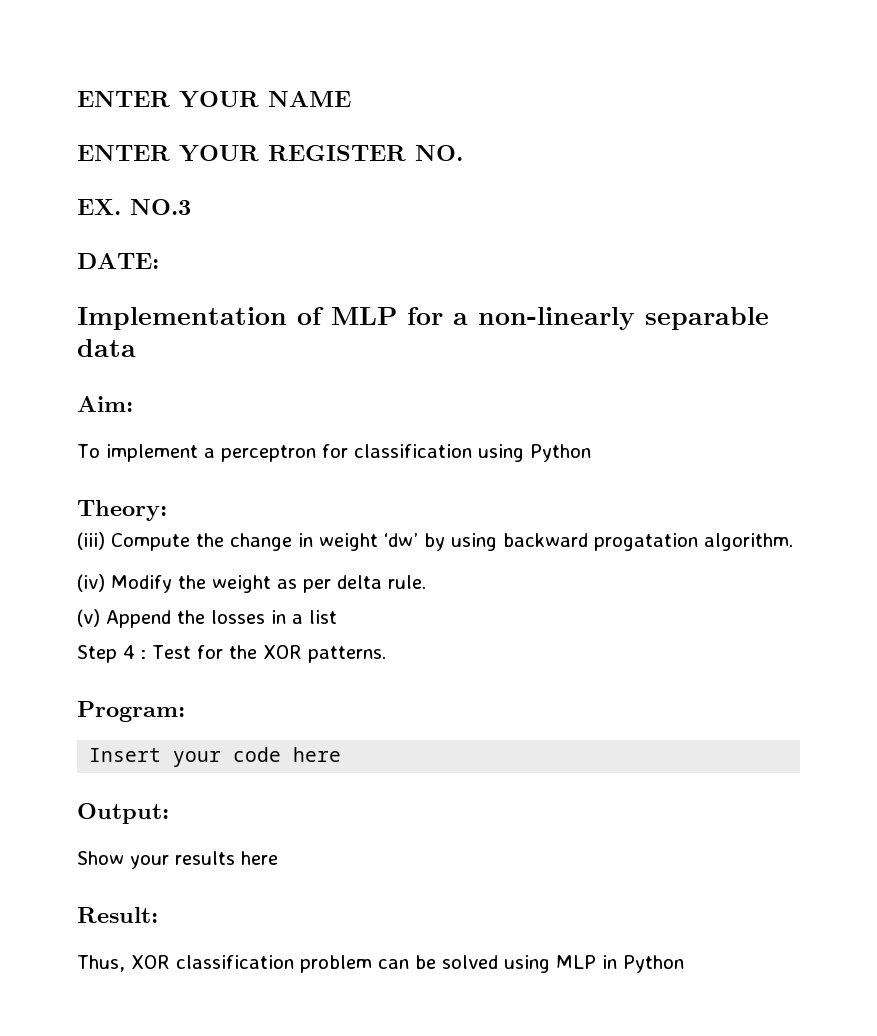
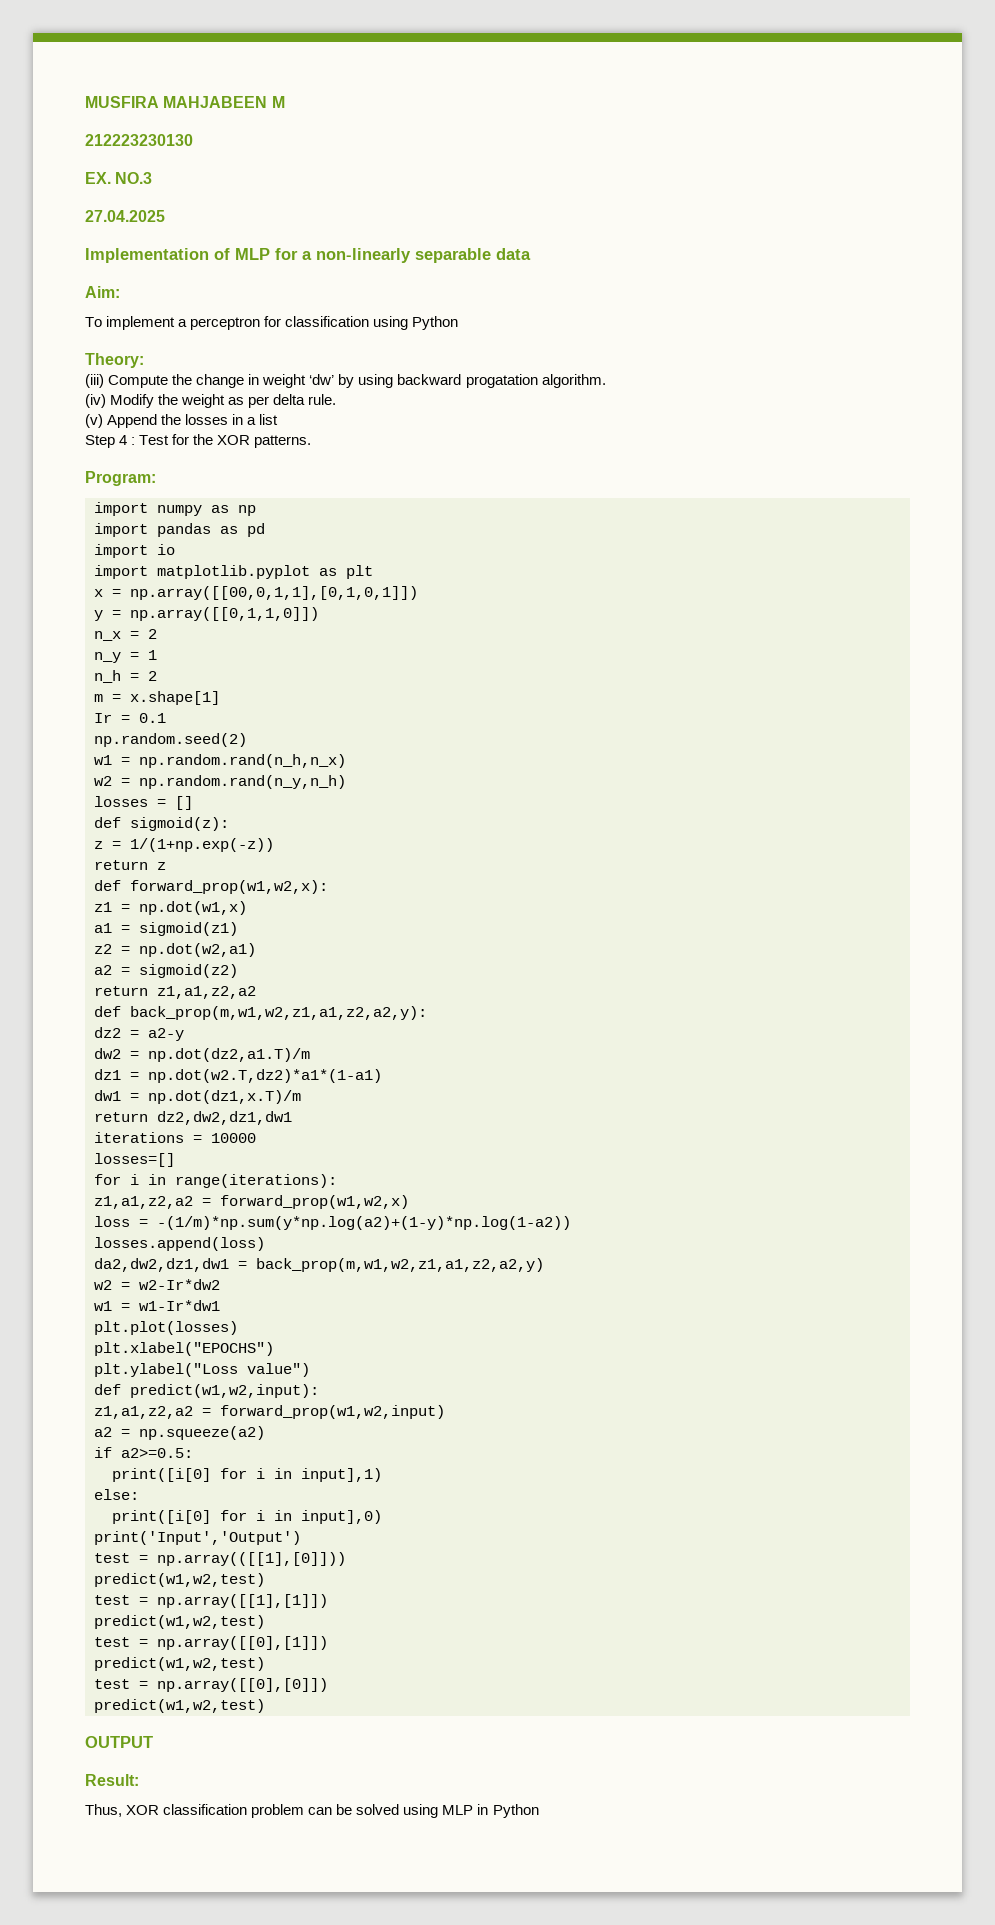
[77,91,351,108] [77,145,463,162] ENTER YOUR NAME // ENTER YOUR REGISTER NO. -> [85,96,285,108] [85,134,193,146] MUSFIRA MAHJABEEN M // 212223230130
[77,253,159,269] DATE: -> [85,210,165,222] 27.04.2025
[89,747,342,767] [77,803,169,824] [77,851,278,869] Insert your code here // Output: // Show your results here -> [94,502,256,516] [94,523,265,537] [94,544,175,558] [94,565,373,579] [94,586,418,600] [94,607,319,621] [94,629,157,641] [94,650,157,663] [94,670,157,683] [94,691,220,705] [94,713,166,723] [94,733,247,747] [94,754,346,768] [94,775,346,789] [94,796,193,810] [94,817,229,831] [94,838,274,852] [94,860,166,870] [94,880,328,894] [94,901,247,915] [94,922,238,936] [94,943,256,957] [94,964,238,978] [94,986,256,999] [94,1006,427,1020] [94,1027,184,1041] [94,1048,310,1062] [94,1069,382,1083] [94,1090,301,1104] [94,1111,292,1125] [94,1132,256,1143] [94,1153,175,1167] [94,1174,337,1188] [94,1195,409,1209] [94,1216,571,1230] [94,1237,265,1251] [94,1258,544,1272] [94,1279,220,1290] [94,1300,220,1311] [94,1321,238,1335] [94,1342,274,1356] [94,1363,310,1377] [94,1384,319,1398] [94,1405,445,1419] [94,1426,265,1440] [94,1447,193,1458] [112,1468,382,1482] [94,1489,139,1500] [112,1510,382,1524] [94,1531,301,1545] [94,1552,346,1566] [94,1573,265,1587] [94,1594,328,1608] [94,1615,265,1629] [94,1636,328,1650] [94,1657,265,1671] [94,1678,328,1692] [94,1699,265,1713] [85,1736,153,1748] import numpy as np // import pandas as pd // import io // import matplotlib.pyplot as plt // x = np.array([[00,0,1,1],[0,1,0,1]]) // y = np.array([[0,1,1,0]]) // n_x = 2 // n_y = 1 // n_h = 2 // m = x.shape[1] // Ir = 0.1 // np.random.seed(2) // w1 = np.random.rand(n_h,n_x) // w2 = np.random.rand(n_y,n_h) // losses = [] // def sigmoid(z): // z = 1/(1+np.exp(-z)) // return z // def forward_prop(w1,w2,x): // z1 = np.dot(w1,x) // a1 = sigmoid(z1) // z2 = np.dot(w2,a1) // a2 = sigmoid(z2) // return z1,a1,z2,a2 // def back_prop(m,w1,w2,z1,a1,z2,a2,y): // dz2 = a2-y // dw2 = np.dot(dz2,a1.T)/m // dz1 = np.dot(w2.T,dz2)*a1*(1-a1) // dw1 = np.dot(dz1,x.T)/m // return dz2,dw2,dz1,dw1 // iterations = 10000 // losses=[] // for i in range(iterations): // z1,a1,z2,a2 = forward_prop(w1,w2,x) // loss = -(1/m)*np.sum(y*np.log(a2)+(1-y)*np.log(1-a2)) // losses.append(loss) // da2,dw2,dz1,dw1 = back_prop(m,w1,w2,z1,a1,z2,a2,y) // w2 = w2-Ir*dw2 // w1 = w1-Ir*dw1 // plt.plot(losses) // plt.xlabel("EPOCHS") // plt.ylabel("Loss value") // def predict(w1,w2,input): // z1,a1,z2,a2 = forward_prop(w1,w2,input) // a2 = np.squeeze(a2) // if a2>=0.5: // print([i[0] for i in input],1) // else: // print([i[0] for i in input],0) // print('Input','Output') // test = np.array(([[1],[0]])) // predict(w1,w2,test) // test = np.array([[1],[1]]) // predict(w1,w2,test) // test = np.array([[0],[1]]) // predict(w1,w2,test) // test = np.array([[0],[0]]) // predict(w1,w2,test) // OUTPUT

